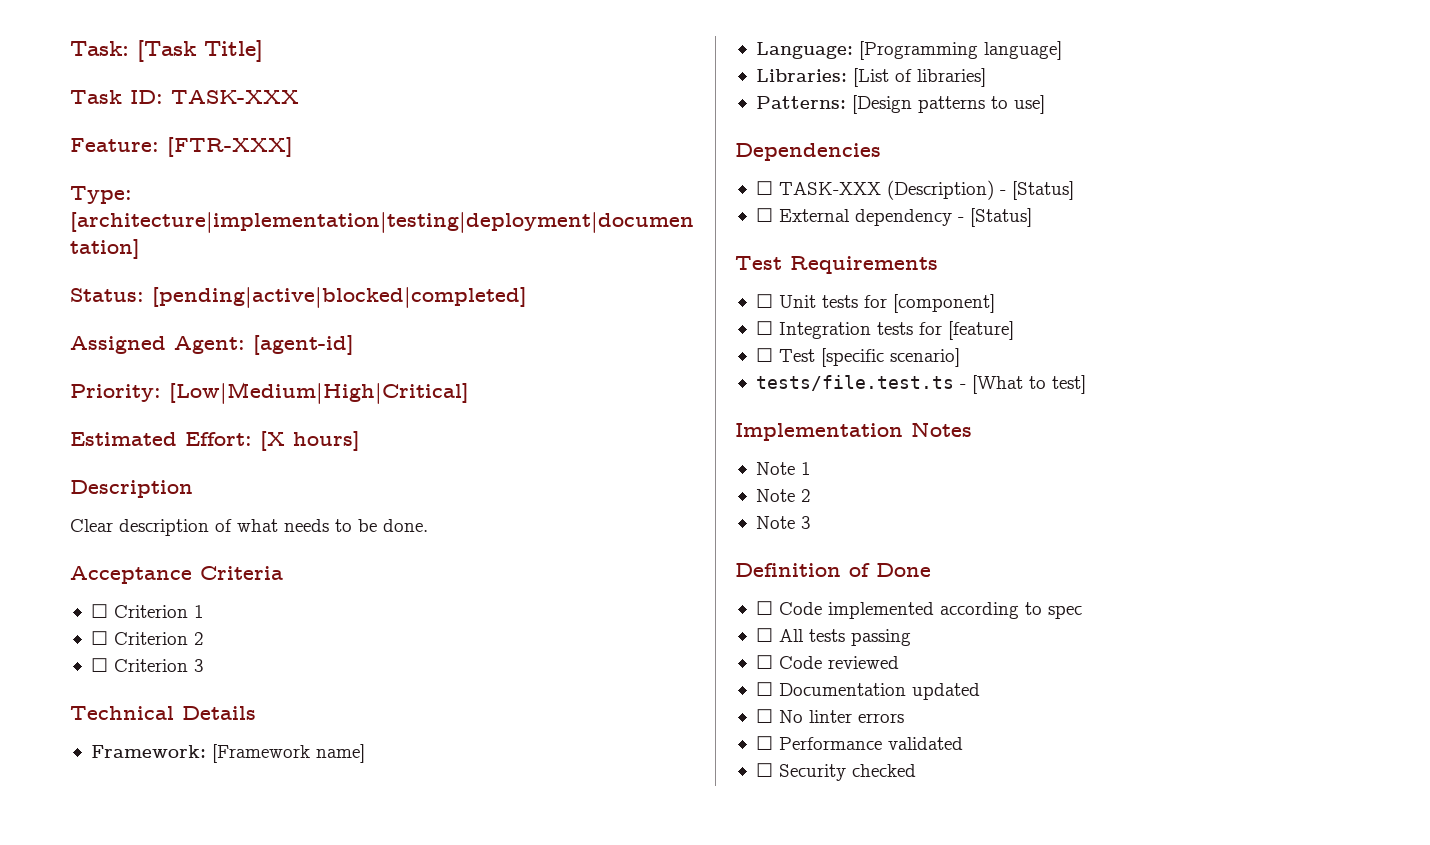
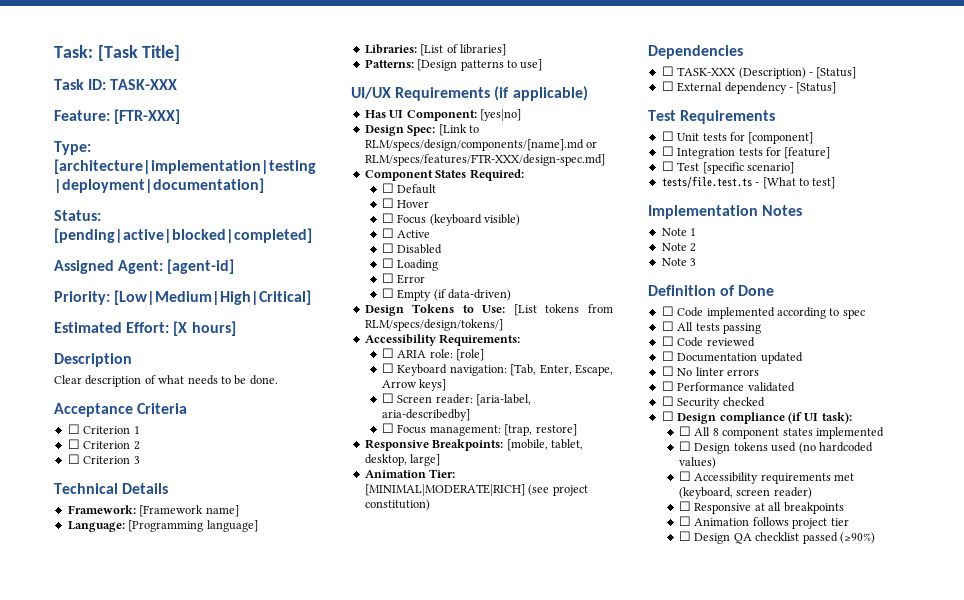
(1045, 104) none -> [351,86,588,101] [364,109,521,121] [364,124,479,136] [364,139,598,151] [364,154,605,166] [364,169,524,181] [382,183,437,194] [382,198,430,208] [382,213,521,226] [382,228,431,238] [382,243,443,254] [382,258,439,271] [382,273,426,284] [382,288,512,301] [364,304,613,316] [364,319,503,331] [364,334,521,346] [382,348,485,361] [382,363,613,376] [382,379,447,391] [382,393,532,406] [382,409,471,421] [382,423,577,436] [364,439,583,451] [364,454,441,466] [364,469,456,478] [364,484,588,496] [364,499,430,511] // UI/UX Requirements (if applicable) // Has UI Component: [yes|no] // Design Spec: [Link to RLM/specs/design/components/[name].md or RLM/specs/features/FTR-XXX/design-spec.md] // Component States Required: // ☐ Default // ☐ Hover // ☐ Focus (keyboard visible) // ☐ Active // ☐ Disabled // ☐ Loading // ☐ Error // ☐ Empty (if data-driven) // Design Tokens to Use: [List tokens from RLM/specs/design/tokens/] // Accessibility Requirements: // ☐ ARIA role: [role] // ☐ Keyboard navigation: [Tab, Enter, Escape, Arrow keys] // ☐ Screen reader: [aria-label, aria-describedby] // ☐ Focus management: [trap, restore] // Responsive Breakpoints: [mobile, tablet, desktop, large] // Animation Tier: [MINIMAL|MODERATE|RICH] (see project constitution)
(916, 770) none -> [661,411,852,424] [679,426,884,439] [679,441,873,454] [679,457,717,469] [679,471,855,484] [679,487,812,499] [679,501,844,514] [679,516,849,529] [679,531,875,544] // ☐ Design compliance (if UI task): // ☐ All 8 component states implemented // ☐ Design tokens used (no hardcoded values) // ☐ Accessibility requirements met (keyboard, screen reader) // ☐ Responsive at all breakpoints // ☐ Animation follows project tier // ☐ Design QA checklist passed (≥90%)

